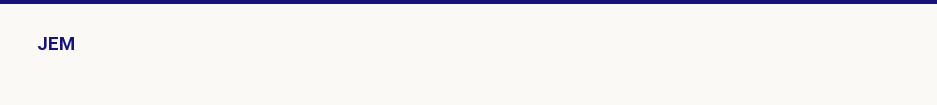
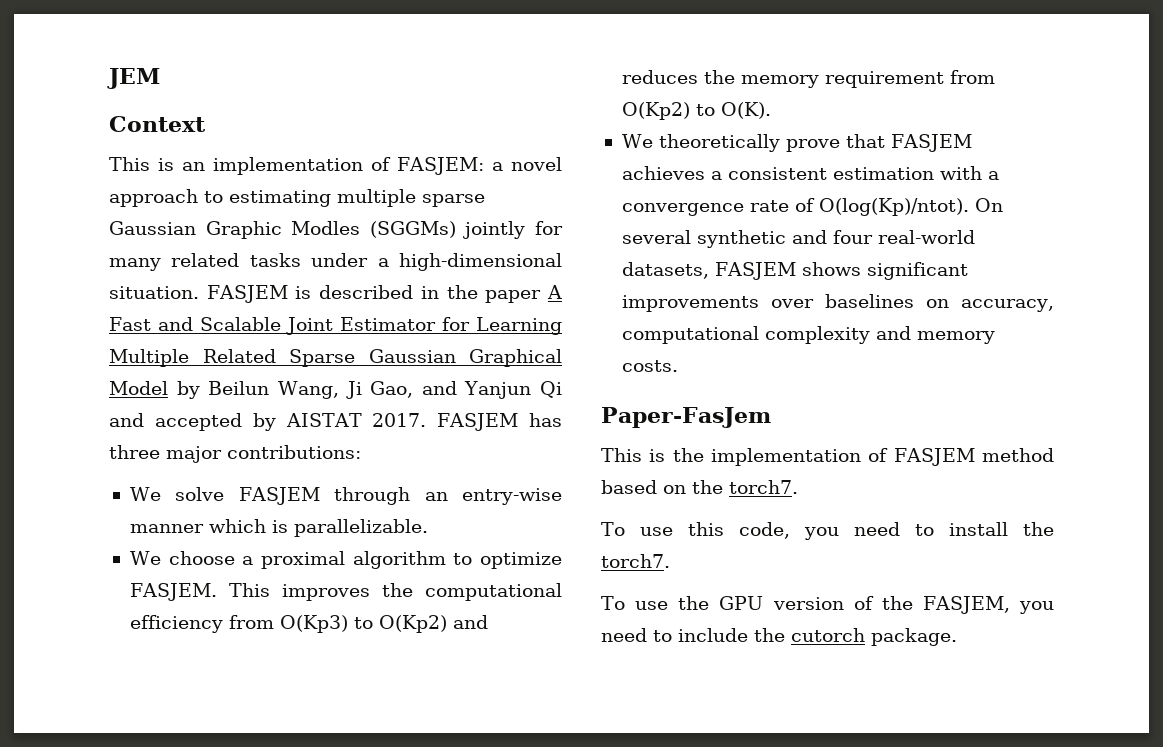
(75, 43) none -> [109,116,206,132] [109,157,562,175] [109,189,485,207] [109,221,563,239] [109,253,562,271] [109,285,562,303] [109,317,562,335] [109,349,562,367] [109,381,562,399] [109,413,562,431] [109,445,361,463] [129,487,562,505] [129,519,428,537] [129,551,562,569] [129,583,562,601] [129,615,488,633] [621,70,995,88] [621,102,771,120] [621,134,972,152] [621,166,999,180] [621,198,1003,216] [621,230,975,248] [621,262,968,280] [621,294,1055,312] [621,326,995,344] [621,360,678,372] [601,407,771,428] [601,448,1054,466] [601,480,798,494] [601,522,1054,540] [601,554,670,568] [601,596,1054,614] [601,628,957,646] // Context // This is an implementation of FASJEM: a novel approach to estimating multiple sparse Gaussian Graphic Modles (SGGMs) jointly for many related tasks under a high-dimensional situation. FASJEM is described in the paper A Fast and Scalable Joint Estimator for Learning Multiple Related Sparse Gaussian Graphical Model by Beilun Wang, Ji Gao, and Yanjun Qi and accepted by AISTAT 2017. FASJEM has three major contributions: // We solve FASJEM through an entry-wise manner which is parallelizable. // We choose a proximal algorithm to optimize FASJEM. This improves the computational efficiency from O(Kp3) to O(Kp2) and reduces the memory requirement from O(Kp2) to O(K). // We theoretically prove that FASJEM achieves a consistent estimation with a convergence rate of O(log(Kp)/ntot). On several synthetic and four real-world datasets, FASJEM shows significant improvements over baselines on accuracy, computational complexity and memory costs. // Paper-FasJem // This is the implementation of FASJEM method based on the torch7. // To use this code, you need to install the torch7. // To use the GPU version of the FASJEM, you need to include the cutorch package.

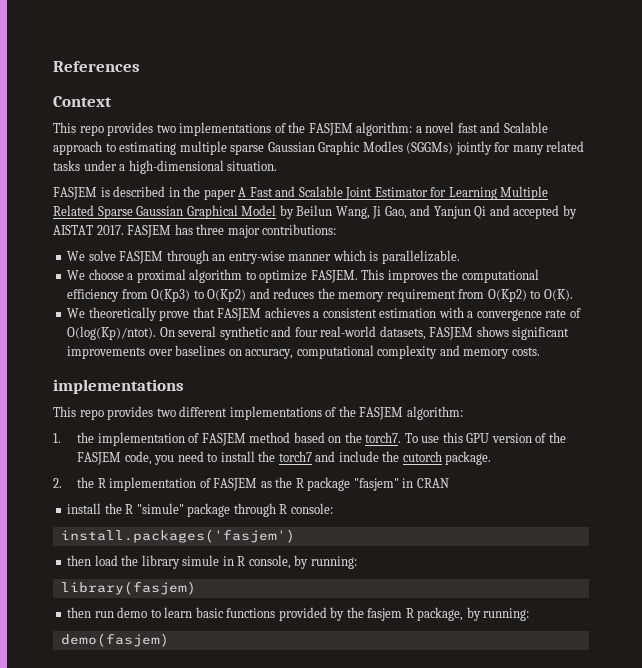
[107,68,160,89] JEM -> [53,61,140,72] References
[158,157,562,175] is an implementation of FASJEM: a novel -> [79,122,548,136] repo provides two implementations of the FASJEM algorithm: a novel fast and Scalable
(199, 292) none -> (278, 166) //
[601,407,771,428] [601,448,666,462] Paper-FasJem // This is -> [53,379,184,394] [53,406,463,420] [53,433,61,443] implementations // This repo provides two different implementations of the FASJEM algorithm: // 1.
(798, 487) // -> (402, 437) none
(724, 529) none -> [466,432,566,443] [77,452,122,465] GPU version of the FASJEM
[601,554,670,568] [601,596,1054,614] [601,628,957,646] torch7. // To use the GPU version of the FASJEM, you need to include the cutorch package. -> [278,451,492,465] [53,477,449,491] [67,503,333,517] [60,529,295,543] [67,555,357,569] [60,581,196,595] [67,607,530,621] [60,633,169,647] torch7 and include the cutorch package. // 2. the R implementation of FASJEM as the R package "fasjem" in CRAN // install the R "simule" package through R console: // install.packages('fasjem') // then load the library simule in R console, by running: // library(fasjem) // then run demo to learn basic functions provided by the fasjem R package, by running: // demo(fasjem)

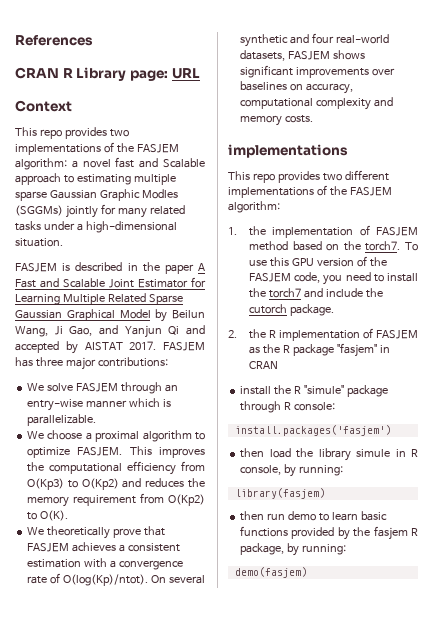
(140, 66) none -> [15,67,200,81] // CRAN R Library page: URL

